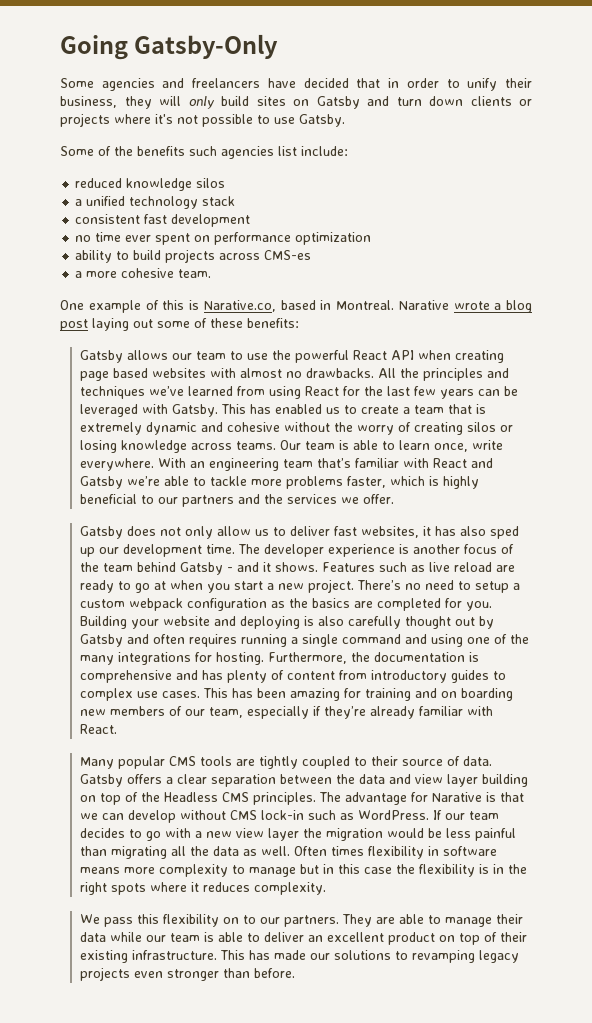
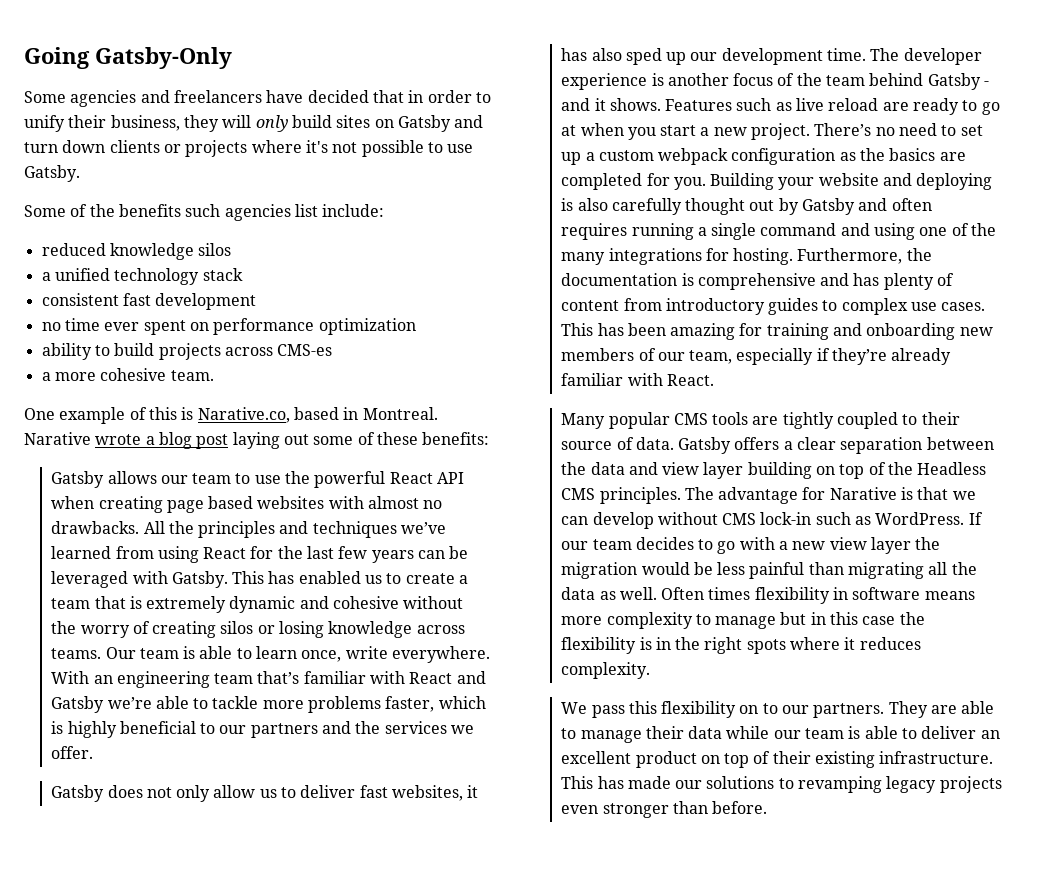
[474,581,509,593] setup -> [960,125,983,136] [561,152,582,165] set up
[440,688,513,701] on boarding -> [866,323,956,340] onboarding

